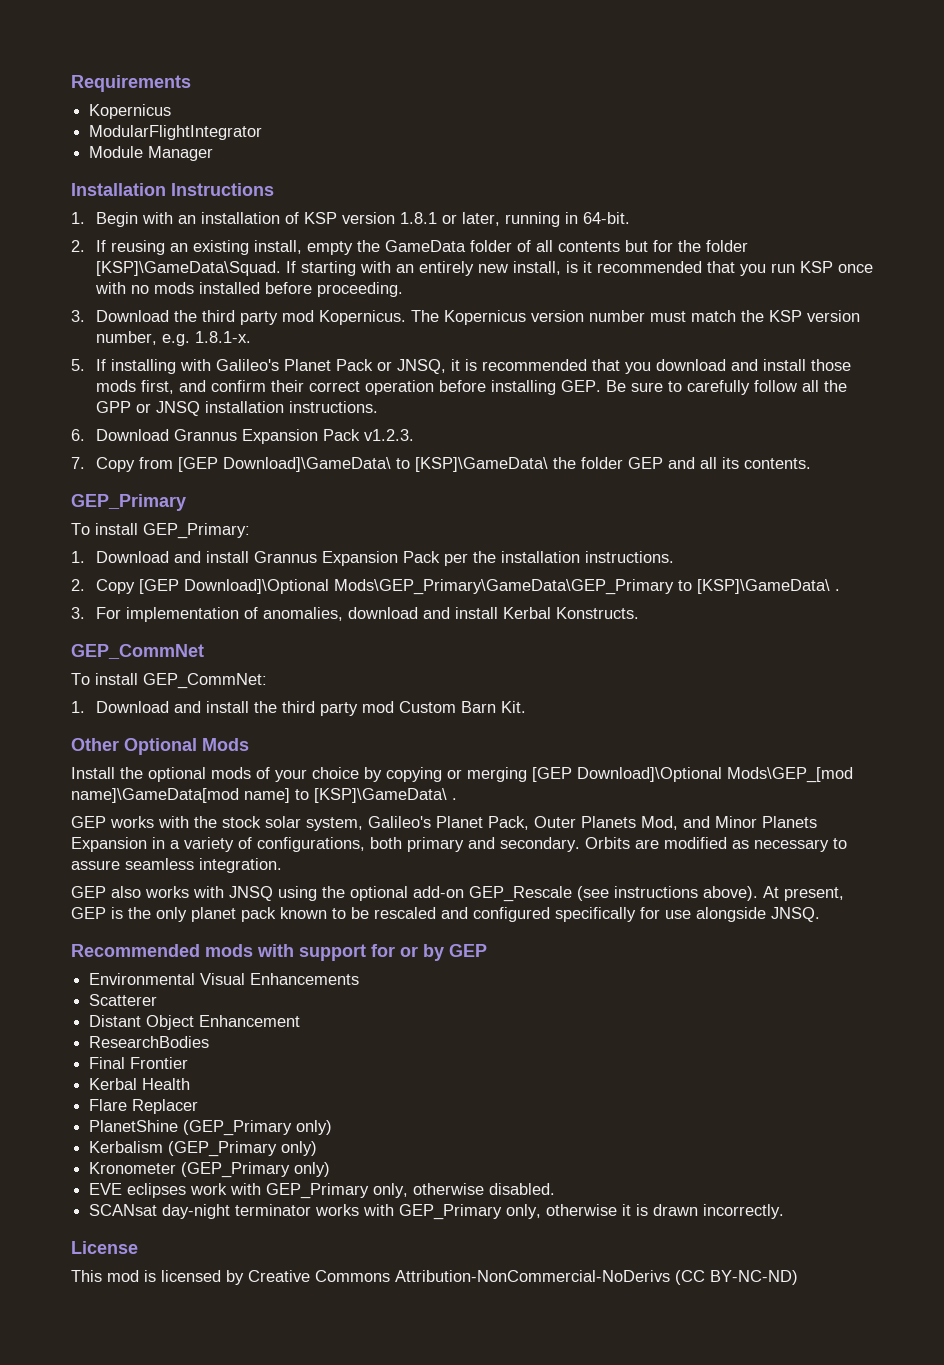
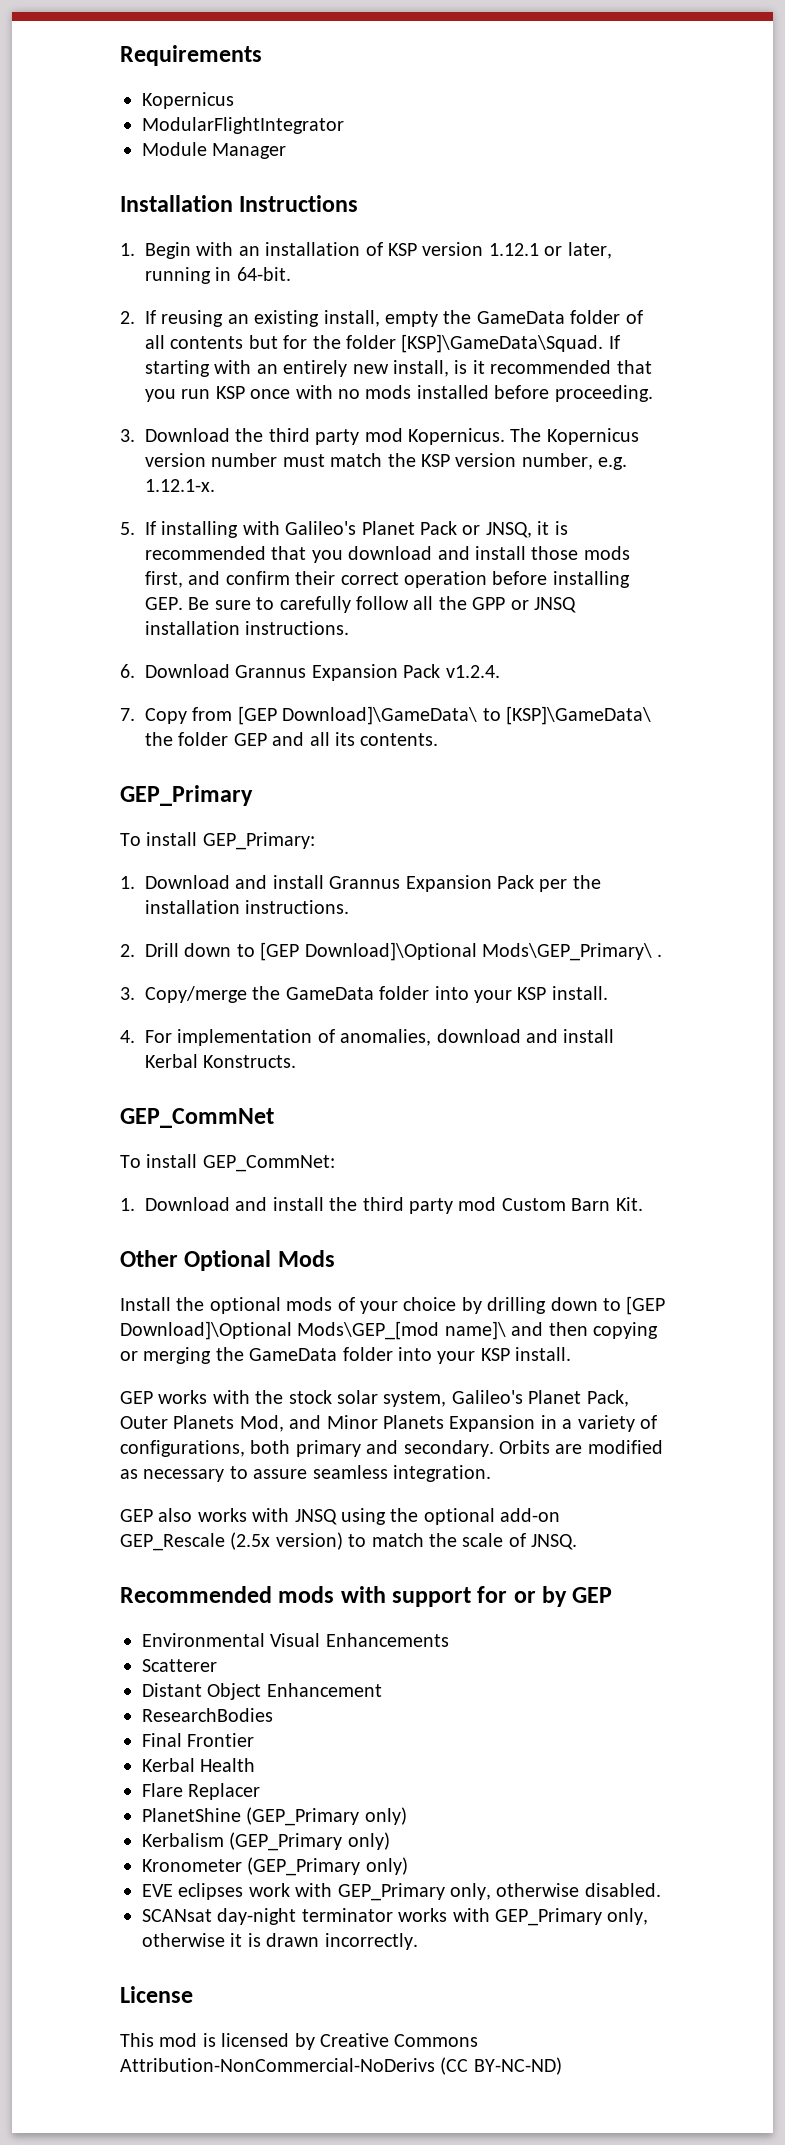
[399,212,437,224] 1.8.1 -> [488,243,539,256] 1.12.1
[194,331,251,343] 1.8.1-x. -> [145,479,215,492] 1.12.1-x.
[363,429,414,441] v1.2.3. -> [445,665,500,678] v1.2.4.
[95,579,840,595] [71,607,85,619] Copy [GEP Download]\Optional Mods\GEP_Primary\GameData\GEP_Primary to [KSP]\GameData\ . // 3. -> [145,942,663,961] [120,986,608,1003] [120,1030,135,1043] Drill down to [GEP Download]\Optional Mods\GEP_Primary\ . // 3. Copy/merge the GameData folder into your KSP install. // 4.
[386,767,853,783] [71,788,457,803] copying or merging [GEP Download]\Optional Mods\GEP_[mod name]\GameData[mod name] to [KSP]\GameData\ . -> [487,1296,666,1315] [120,1321,658,1340] [120,1347,572,1364] drilling down to [GEP Download]\Optional Mods\GEP_[mod name]\ and then copying or merging the GameData folder into your KSP install.
[577,886,844,901] [71,907,766,922] (see instructions above). At present, GEP is the only planet pack known to be rescaled and configured specifically for use alongside -> [230,1532,526,1550] (2.5x version) to match the scale of

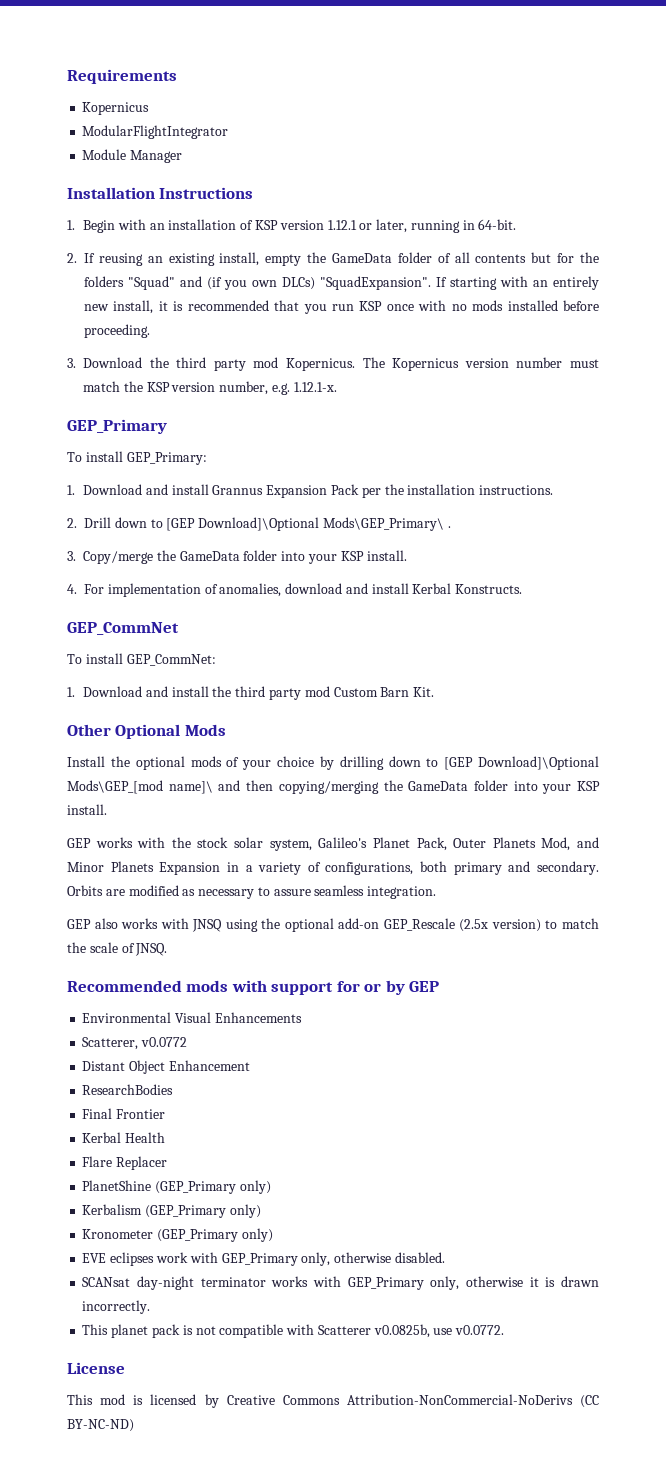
[346,334,604,353] folder [KSP]\GameData\Squad. -> [84,276,431,290] folders "Squad" and (if you own DLCs) "SquadExpansion".
[454,360,485,374] is it -> [158,301,184,311] it is
[120,521,568,538] [145,546,630,563] [145,571,630,588] [145,596,576,613] [145,621,350,635] [120,664,500,681] [120,706,651,725] [145,732,439,746] // 5. If installing with Galileo's Planet Pack or JNSQ, it is recommended that you download and install those mods first, and confirm their correct operation before installing GEP. Be sure to carefully follow all the GPP or JNSQ installation instructions. // 6. Download Grannus Expansion Pack v1.2.4. // 7. Copy from [GEP Download]\GameData\ to [KSP]\GameData\ the folder GEP and all its contents. -> (337, 387) none
[592,1322,658,1339] [120,1347,212,1364] copying or merging -> [278,781,379,794] copying/merging
[142,1659,217,1672] Scatterer -> [82,1037,188,1050] Scatterer, v0.0772
(418, 1941) none -> [82,1324,505,1338] // This planet pack is not compatible with Scatterer v0.0825b, use v0.0772.

